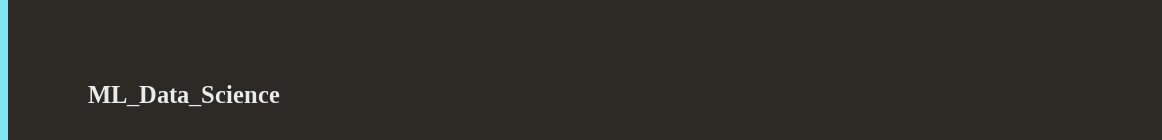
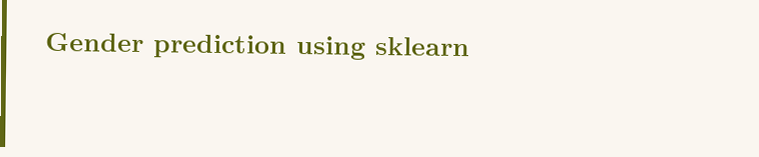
[88,85,280,107] ML_Data_Science -> [45,32,470,60] Gender prediction using sklearn

